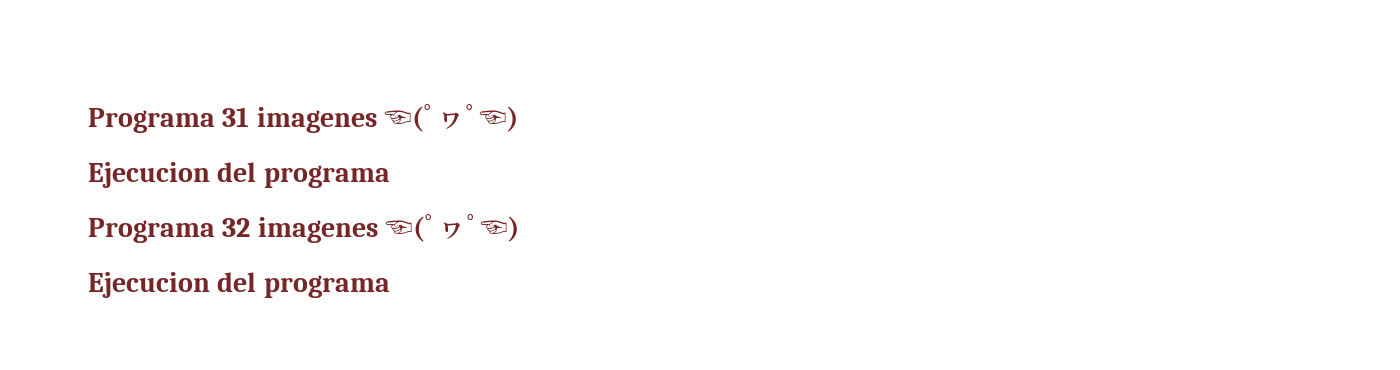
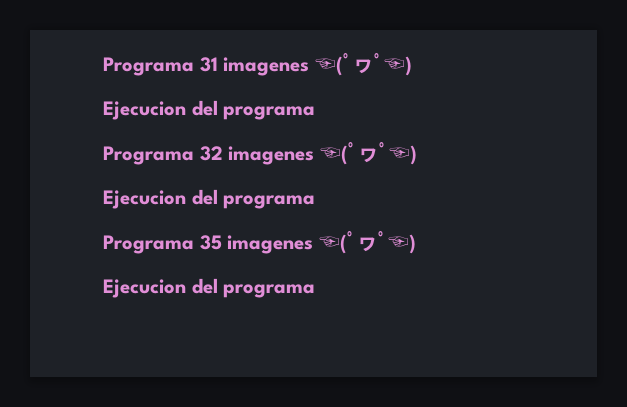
(390, 286) none -> [103,231,416,254] [103,278,316,298] // Programa 35 imagenes ☜(ﾟヮﾟ☜) // Ejecucion del programa

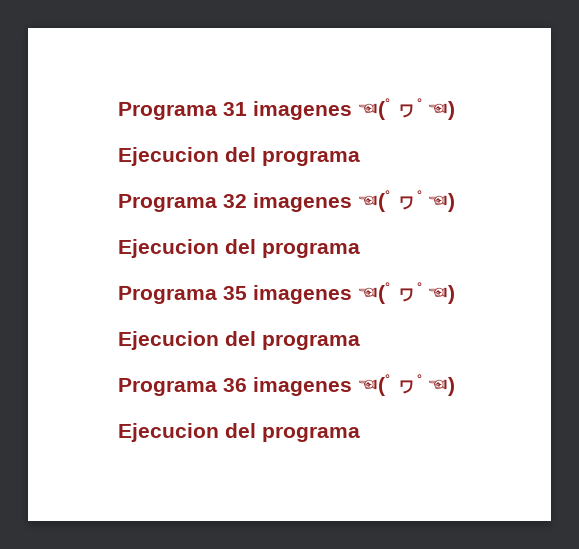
(316, 291) none -> [118,374,455,396] [118,423,360,442] // Programa 36 imagenes ☜(ﾟヮﾟ☜) // Ejecucion del programa

